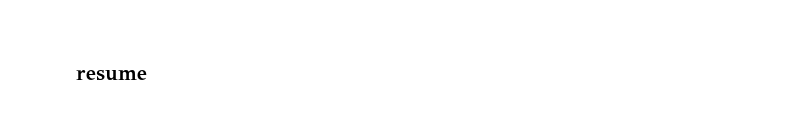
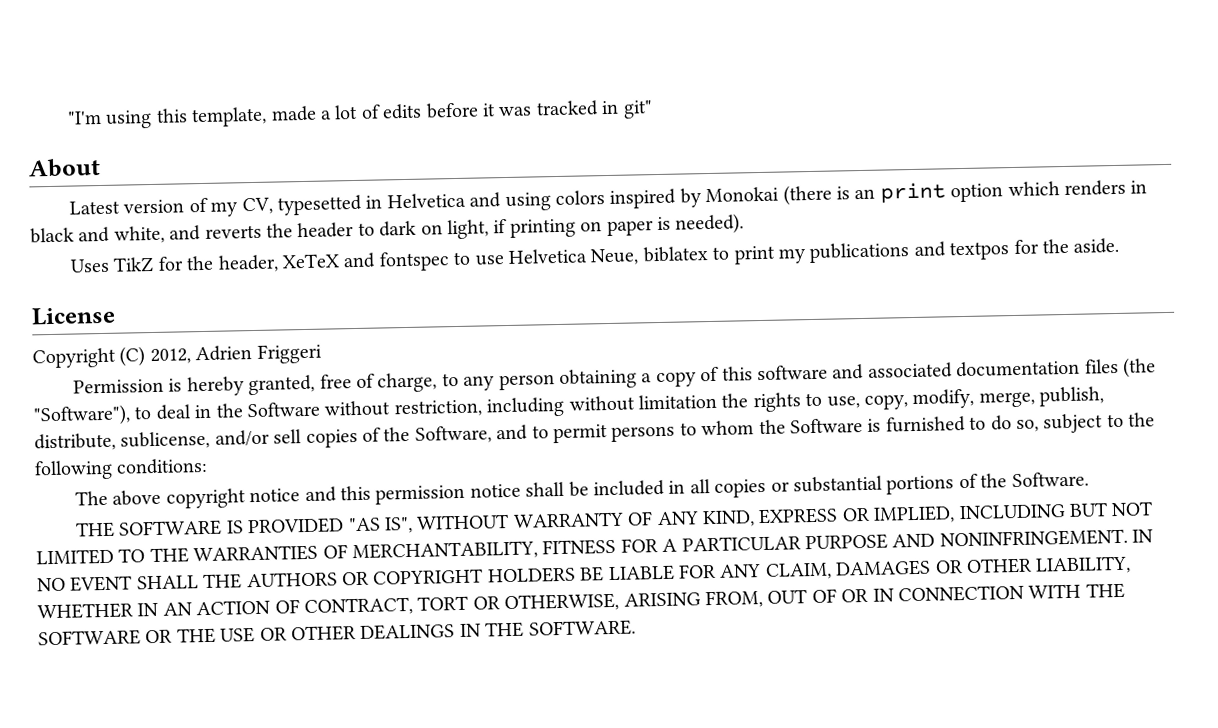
[76,69,147,81] resume -> [67,100,653,129] [28,158,101,178] [69,179,1148,217] [30,213,745,244] [70,237,1120,273] [31,306,116,326] [32,343,322,369] [73,357,1157,397] [33,386,1105,427] [34,412,1156,452] [34,457,209,481] [75,471,1089,509] [76,501,1154,538] [36,528,1154,566] [37,555,1132,592] [37,582,1125,620] [38,619,636,647] "I'm using this template, made a lot of edits before it was tracked in git" // About // Latest version of my CV, typesetted in Helvetica and using colors inspired by Monokai (there is an print option which renders in black and white, and reverts the header to dark on light, if printing on paper is needed). // Uses TikZ for the header, XeTeX and fontspec to use Helvetica Neue, biblatex to print my publications and textpos for the aside. // License // Copyright (C) 2012, Adrien Friggeri // Permission is hereby granted, free of charge, to any person obtaining a copy of this software and associated documentation files (the "Software"), to deal in the Software without restriction, including without limitation the rights to use, copy, modify, merge, publish, distribute, sublicense, and/or sell copies of the Software, and to permit persons to whom the Software is furnished to do so, subject to the following conditions: // The above copyright notice and this permission notice shall be included in all copies or substantial portions of the Software. // THE SOFTWARE IS PROVIDED "AS IS", WITHOUT WARRANTY OF ANY KIND, EXPRESS OR IMPLIED, INCLUDING BUT NOT LIMITED TO THE WARRANTIES OF MERCHANTABILITY, FITNESS FOR A PARTICULAR PURPOSE AND NONINFRINGEMENT. IN NO EVENT SHALL THE AUTHORS OR COPYRIGHT HOLDERS BE LIABLE FOR ANY CLAIM, DAMAGES OR OTHER LIABILITY, WHETHER IN AN ACTION OF CONTRACT, TORT OR OTHERWISE, ARISING FROM, OUT OF OR IN CONNECTION WITH THE SOFTWARE OR THE USE OR OTHER DEALINGS IN THE SOFTWARE.

